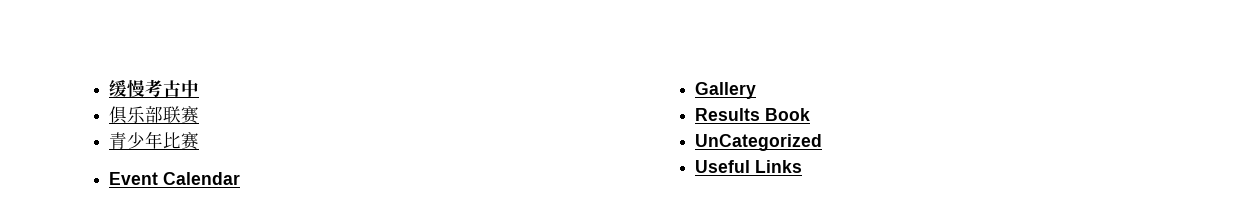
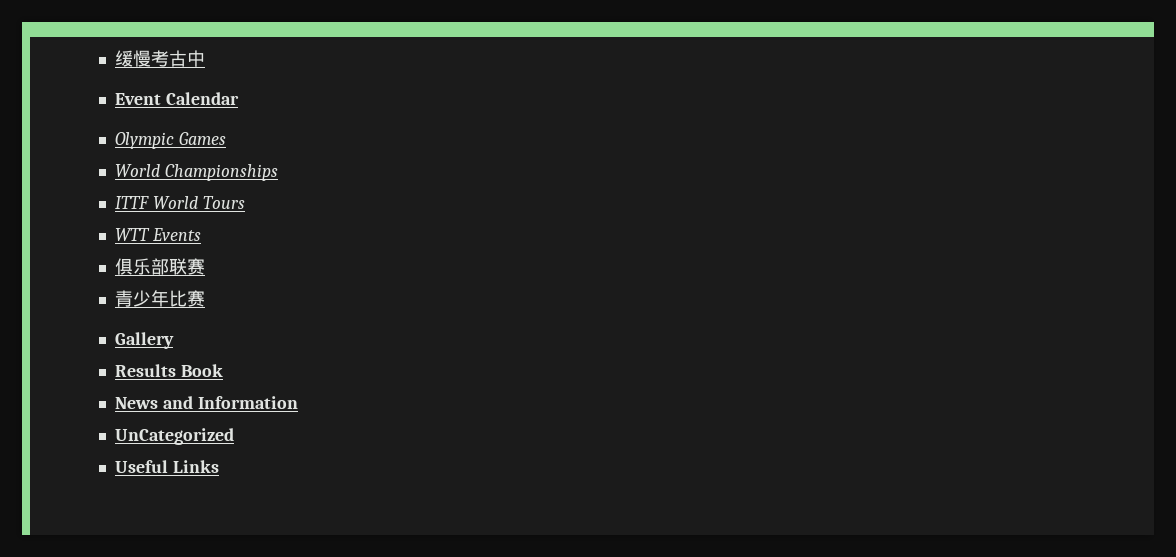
(200, 88) none -> [114,92,239,105] [114,132,226,149] [114,164,278,181] [114,196,245,209] [114,228,201,241] // Event Calendar // Olympic Games // World Championships // ITTF World Tours // WTT Events
[109,172,241,185] // Event Calendar -> (205, 298) none
(811, 114) none -> [114,396,298,409] // News and Information

